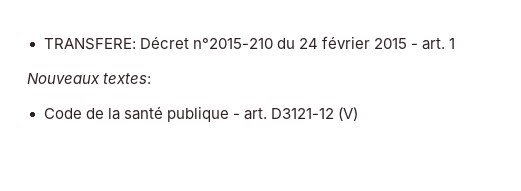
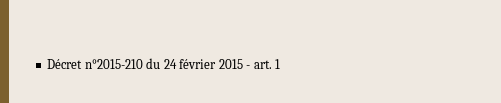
[43,38,136,50] TRANSFERE: -> (47, 64) none
[27,73,152,84] [43,106,358,122] // Nouveaux textes: // Code de la santé publique - art. D3121-12 (V) -> (281, 64) none

